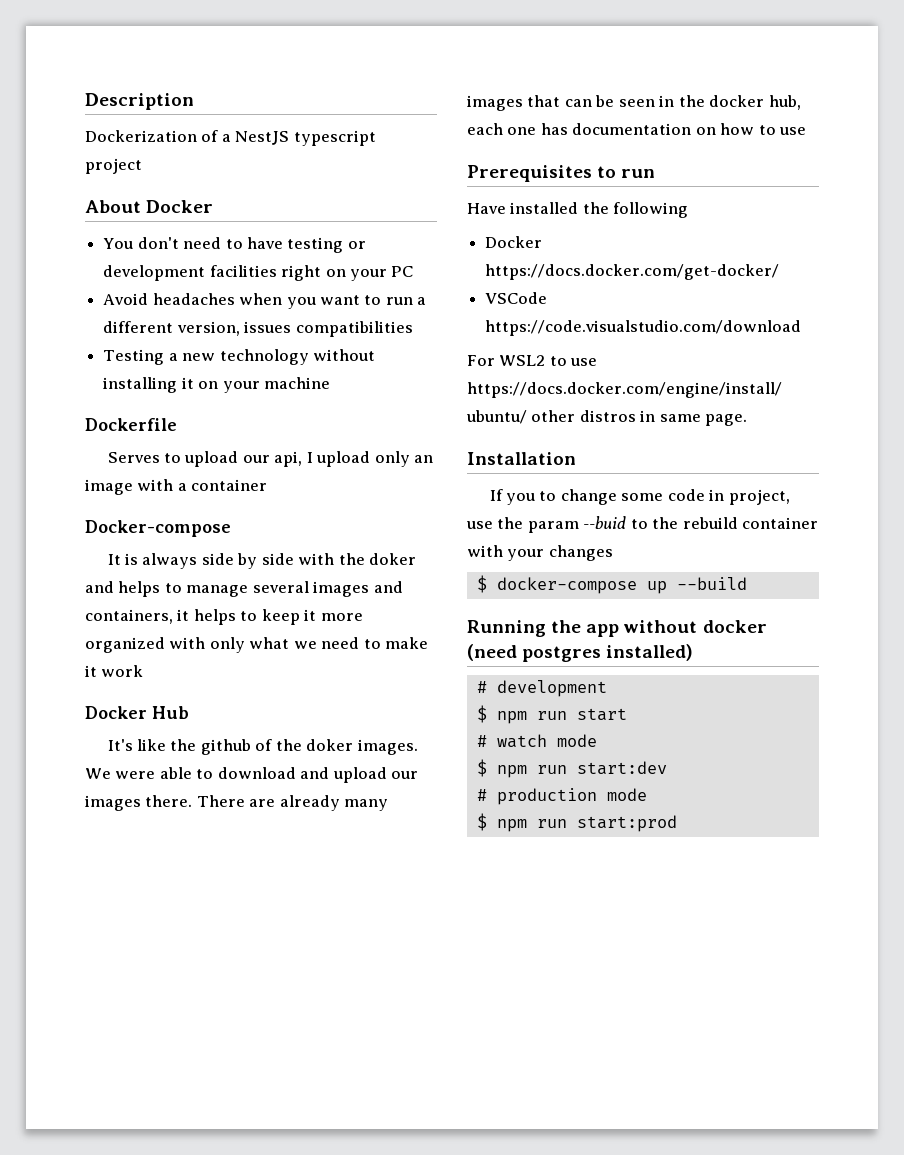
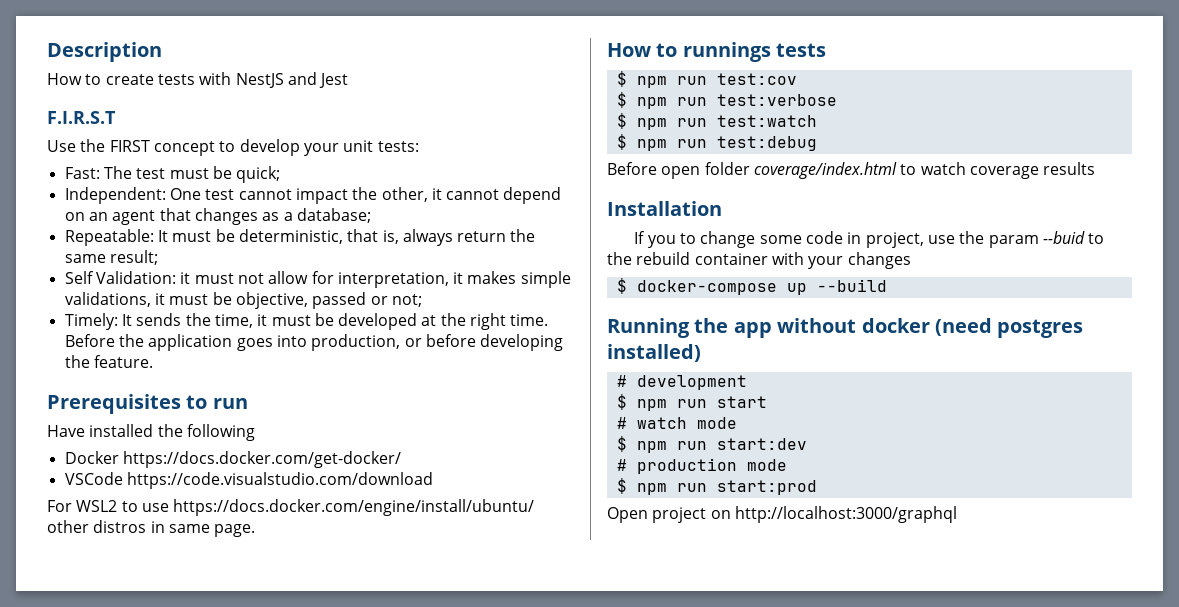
[85,130,376,146] [85,158,142,174] [85,200,214,213] [103,237,366,253] [103,265,414,281] [103,293,427,309] [103,321,413,337] [103,349,375,365] [103,377,330,393] [85,418,177,431] [107,451,434,467] [85,479,268,495] [85,520,231,537] [107,553,417,569] [85,581,403,597] [85,609,363,625] [85,637,429,653] [85,665,144,677] [85,706,189,719] [107,739,418,755] [85,767,419,783] [85,795,389,811] [467,95,801,111] [467,123,807,135] Dockerization of a NestJS typescript project // About Docker // You don't need to have testing or development facilities right on your PC // Avoid headaches when you want to run a different version, issues compatibilities // Testing a new technology without installing it on your machine // Dockerfile // Serves to upload our api, I upload only an image with a container // Docker-compose // It is always side by side with the doker and helps to manage several images and containers, it helps to keep it more organized with only what we need to make it work // Docker Hub // It's like the github of the doker images. We were able to download and upload our images there. There are already many images that can be seen in the docker hub, each one has documentation on how to use -> [47,72,349,88] [47,111,116,124] [47,139,419,156] [64,166,281,183] [64,187,562,204] [64,208,371,225] [64,229,536,246] [64,250,158,265] [64,271,571,288] [64,292,422,309] [64,313,549,330] [64,334,564,351] [64,355,153,368] How to create tests with NestJS and Jest // F.I.R.S.T // Use the FIRST concept to develop your unit tests: // Fast: The test must be quick; // Independent: One test cannot impact the other, it cannot depend on an agent that changes as a database; // Repeatable: It must be deterministic, that is, always return the same result; // Self Validation: it must not allow for interpretation, it makes simple validations, it must be objective, passed or not; // Timely: It sends the time, it must be developed at the right time. Before the application goes into production, or before developing the feature.
(748, 420) none -> [607,42,827,62] [616,71,797,88] [616,92,837,109] [616,113,817,130] [616,134,817,151] [607,162,1096,179] // How to runnings tests // $ npm run test:cov // $ npm run test:verbose // $ npm run test:watch // $ npm run test:debug // Before open folder coverage/index.html to watch coverage results
(677, 823) none -> [607,506,957,523] // Open project on http://localhost:3000/graphql

